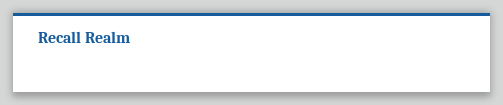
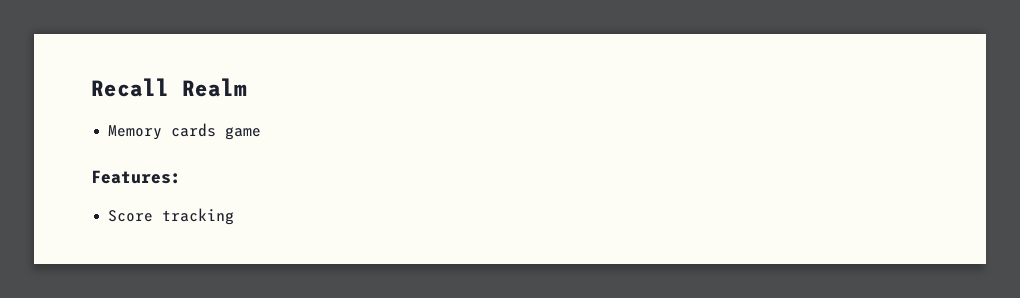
(131, 37) none -> [108,123,262,140] [91,170,181,184] [108,208,235,225] // Memory cards game // Features: // Score tracking

